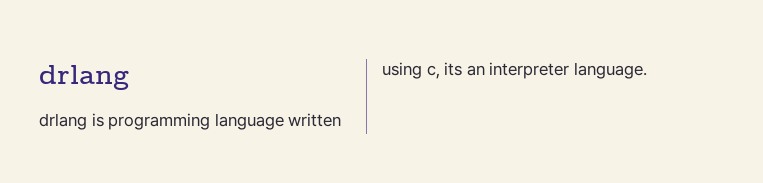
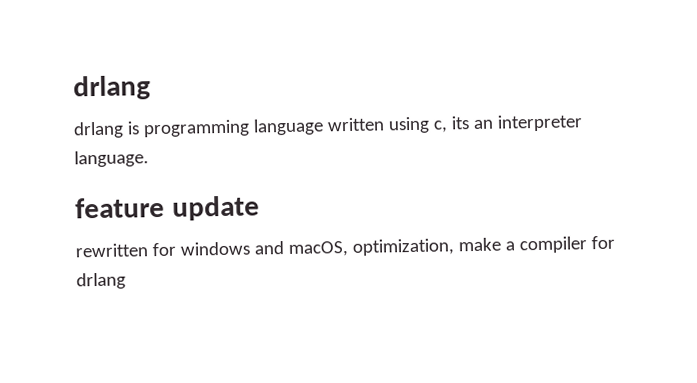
(647, 70) none -> [75,195,260,221] [75,235,615,258] [76,272,126,290] // feature update // rewritten for windows and macOS, optimization, make a compiler for drlang

